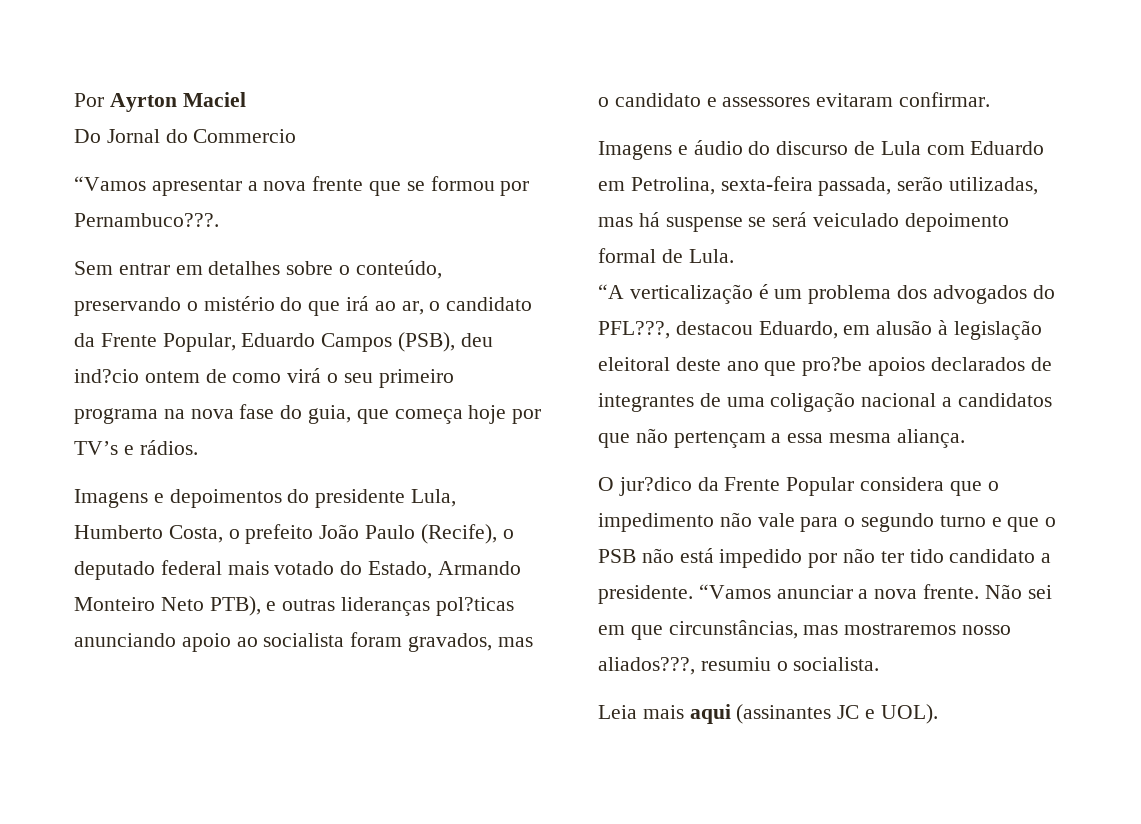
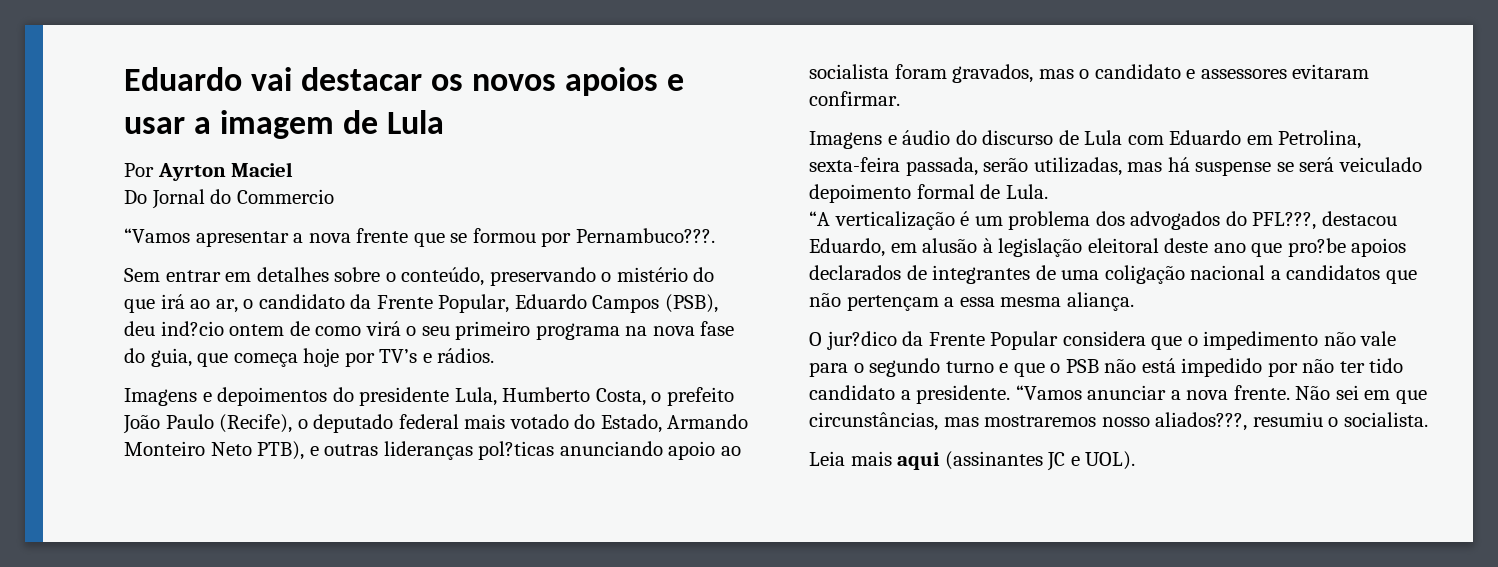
(74, 100) none -> [124,67,685,96] [124,110,445,139] Eduardo vai destacar os novos apoios e usar a imagem de Lula //

